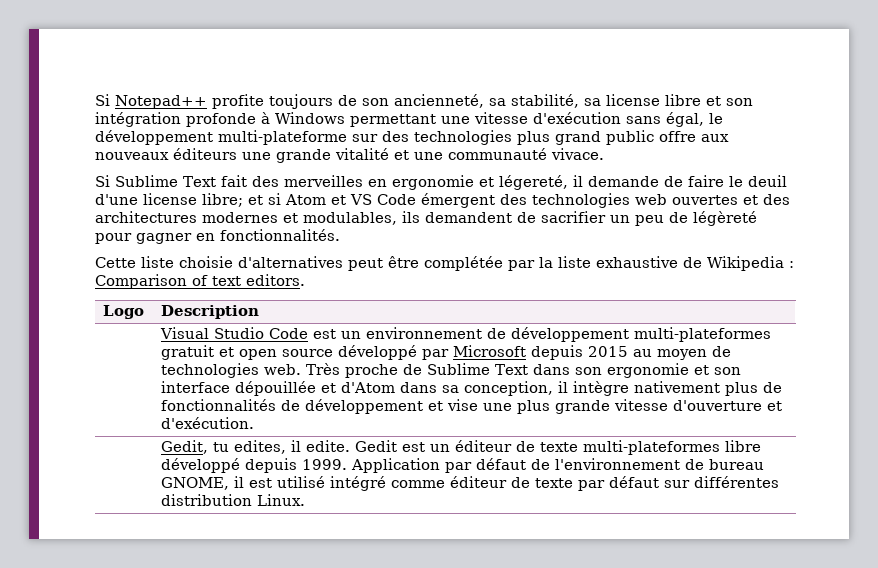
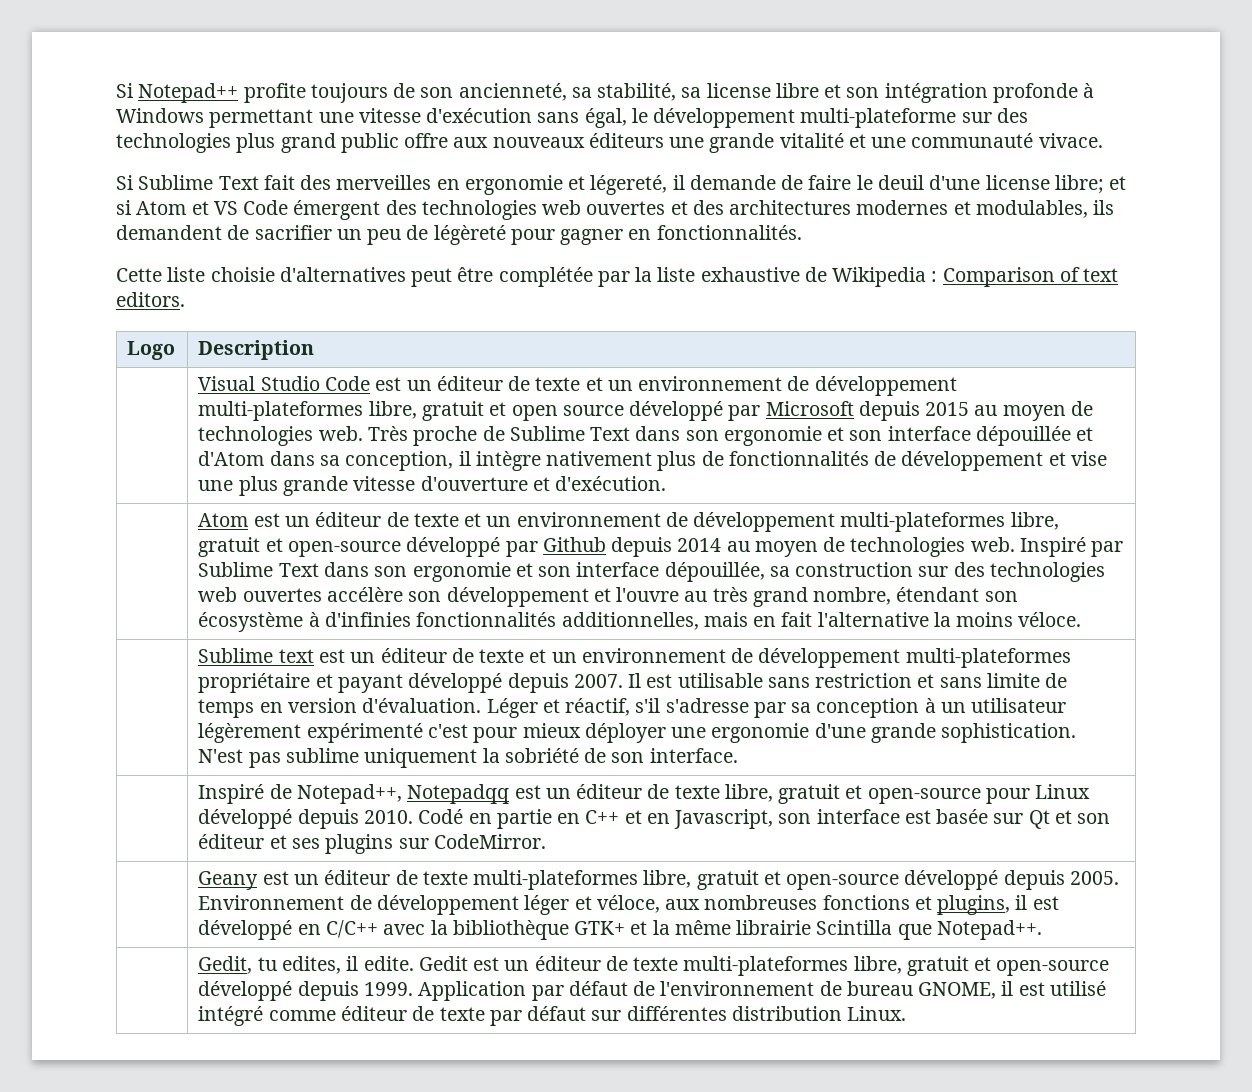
[366,327,772,342] environnement de développement multi-plateformes -> [436,376,957,396] [198,401,417,421] éditeur de texte et un environnement de développement multi-plateformes libre,
(255, 423) none -> [198,512,1059,532] [198,537,1124,557] [198,562,1105,582] [198,587,1018,607] [198,612,1082,632] [198,648,1071,668] [198,673,1068,693] [198,698,1067,718] [198,723,1077,743] [198,748,738,768] [198,784,1091,804] [198,809,1111,829] [198,834,546,854] [198,870,1119,890] [198,895,1059,915] [198,920,1042,940] // | Atom est un éditeur de texte et un environnement de développement multi-plateformes libre, gratuit et open-source développé par Github depuis 2014 au moyen de technologies web. Inspiré par Sublime Text dans son ergonomie et son interface dépouillée, sa construction sur des technologies web ouvertes accélère son développement et l'ouvre au très grand nombre, étendant son écosystème à d'infinies fonctionnalités additionnelles, mais en fait l'alternative la moins véloce. // | Sublime text est un éditeur de texte et un environnement de développement multi-plateformes propriétaire et payant développé depuis 2007. Il est utilisable sans restriction et sans limite de temps en version d'évaluation. Léger et réactif, s'il s'adresse par sa conception à un utilisateur légèrement expérimenté c'est pour mieux déployer une ergonomie d'une grande sophistication. N'est pas sublime uniquement la sobriété de son interface. // | Inspiré de Notepad++, Notepadqq est un éditeur de texte libre, gratuit et open-source pour Linux développé depuis 2010. Codé en partie en C++ et en Javascript, son interface est basée sur Qt et son éditeur et ses plugins sur CodeMirror. // | Geany est un éditeur de texte multi-plateformes libre, gratuit et open-source développé depuis 2005. Environnement de développement léger et véloce, aux nombreuses fonctions et plugins, il est développé en C/C++ avec la bibliothèque GTK+ et la même librairie Scintilla que Notepad++.
[725,440,762,452] libre -> [853,956,1110,976] libre, gratuit et open-source

